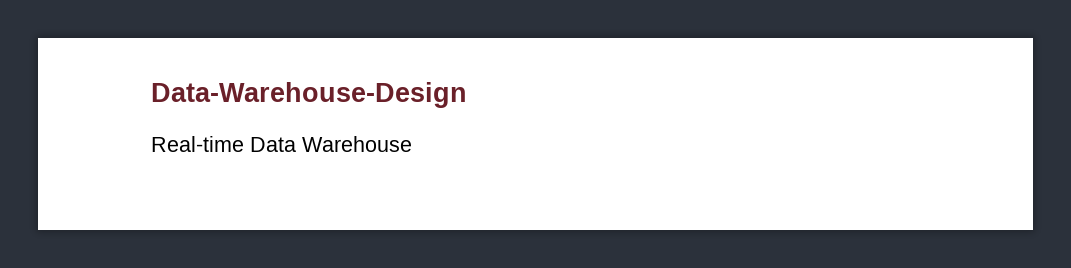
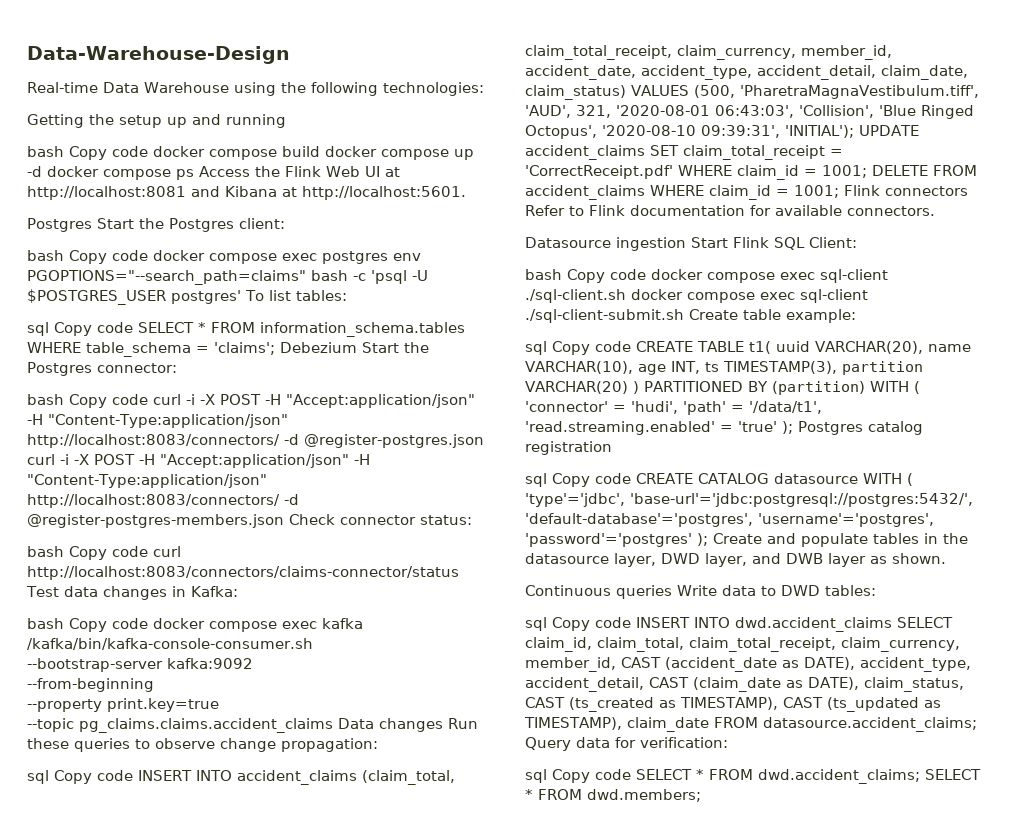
(412, 144) none -> [233,82,484,96] [27,114,286,128] [27,146,474,160] [27,166,400,180] [27,186,466,200] [27,218,285,232] [27,250,421,264] [27,270,428,285] [27,289,347,305] [27,322,465,337] [27,342,429,357] [27,362,177,376] [27,394,475,408] [27,414,288,428] [27,434,484,448] [27,454,370,468] [27,474,267,488] [27,494,299,508] [27,514,472,528] [27,546,181,560] [27,566,459,580] [26,586,238,600] [27,618,363,632] [27,638,313,650] [27,658,253,672] [27,678,154,692] [27,698,219,712] [27,718,478,733] [27,738,378,752] [27,770,455,785] [525,45,892,60] [525,65,968,80] [525,85,979,100] [525,105,974,119] [525,125,919,139] [525,145,843,160] [525,165,977,180] [525,185,968,200] [525,205,935,216] [525,237,857,251] [525,269,888,283] [525,289,868,303] [525,309,856,323] [525,341,971,355] [525,361,923,375] [525,381,920,395] [525,401,822,415] [525,421,923,435] [525,441,612,455] [525,473,913,487] [525,493,973,507] [525,513,934,527] [525,533,968,547] [525,553,946,567] [525,585,876,599] [525,617,953,632] [525,637,960,652] [525,657,971,672] [525,677,964,692] [525,697,941,712] [524,717,977,732] [525,737,728,751] [525,769,981,784] [525,789,701,802] using the following technologies: // Getting the setup up and running // bash Copy code docker compose build docker compose up -d docker compose ps Access the Flink Web UI at http://localhost:8081 and Kibana at http://localhost:5601. // Postgres Start the Postgres client: // bash Copy code docker compose exec postgres env PGOPTIONS="--search_path=claims" bash -c 'psql -U $POSTGRES_USER postgres' To list tables: // sql Copy code SELECT * FROM information_schema.tables WHERE table_schema = 'claims'; Debezium Start the Postgres connector: // bash Copy code curl -i -X POST -H "Accept:application/json" -H "Content-Type:application/json" http://localhost:8083/connectors/ -d @register-postgres.json curl -i -X POST -H "Accept:application/json" -H "Content-Type:application/json" http://localhost:8083/connectors/ -d @register-postgres-members.json Check connector status: // bash Copy code curl http://localhost:8083/connectors/claims-connector/status Test data changes in Kafka: // bash Copy code docker compose exec kafka /kafka/bin/kafka-console-consumer.sh // --bootstrap-server kafka:9092 // --from-beginning // --property print.key=true // --topic pg_claims.claims.accident_claims Data changes Run these queries to observe change propagation: // sql Copy code INSERT INTO accident_claims (claim_total, claim_total_receipt, claim_currency, member_id, accident_date, accident_type, accident_detail, claim_date, claim_status) VALUES (500, 'PharetraMagnaVestibulum.tiff', 'AUD', 321, '2020-08-01 06:43:03', 'Collision', 'Blue Ringed Octopus', '2020-08-10 09:39:31', 'INITIAL'); UPDATE accident_claims SET claim_total_receipt = 'CorrectReceipt.pdf' WHERE claim_id = 1001; DELETE FROM accident_claims WHERE claim_id = 1001; Flink connectors Refer to Flink documentation for available connectors. // Datasource ingestion Start Flink SQL Client: // bash Copy code docker compose exec sql-client ./sql-client.sh docker compose exec sql-client ./sql-client-submit.sh Create table example: // sql Copy code CREATE TABLE t1( uuid VARCHAR(20), name VARCHAR(10), age INT, ts TIMESTAMP(3), partition VARCHAR(20) ) PARTITIONED BY (partition) WITH ( 'connector' = 'hudi', 'path' = '/data/t1', 'read.streaming.enabled' = 'true' ); Postgres catalog registration // sql Copy code CREATE CATALOG datasource WITH ( 'type'='jdbc', 'base-url'='jdbc:postgresql://postgres:5432/', 'default-database'='postgres', 'username'='postgres', 'password'='postgres' ); Create and populate tables in the datasource layer, DWD layer, and DWB layer as shown. // Continuous queries Write data to DWD tables: // sql Copy code INSERT INTO dwd.accident_claims SELECT claim_id, claim_total, claim_total_receipt, claim_currency, member_id, CAST (accident_date as DATE), accident_type, accident_detail, CAST (claim_date as DATE), claim_status, CAST (ts_created as TIMESTAMP), CAST (ts_updated as TIMESTAMP), claim_date FROM datasource.accident_claims; Query data for verification: // sql Copy code SELECT * FROM dwd.accident_claims; SELECT * FROM dwd.members;

